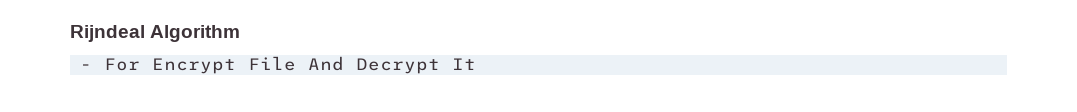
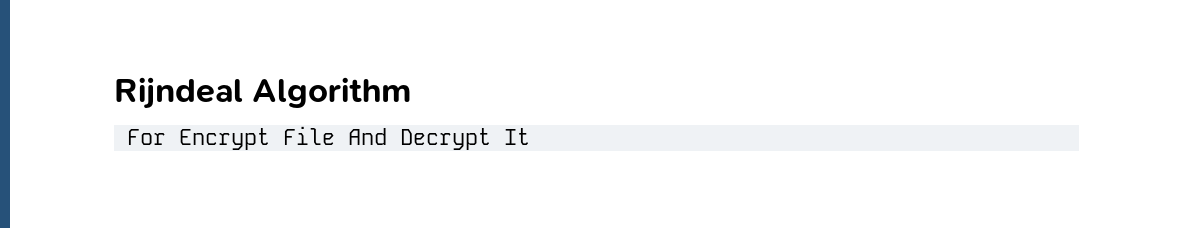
[79,64,92,70] - -> (413, 92) none

